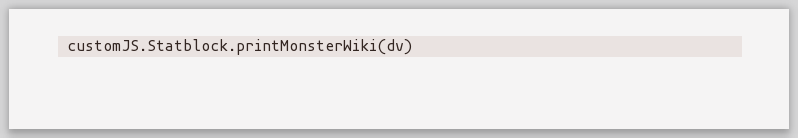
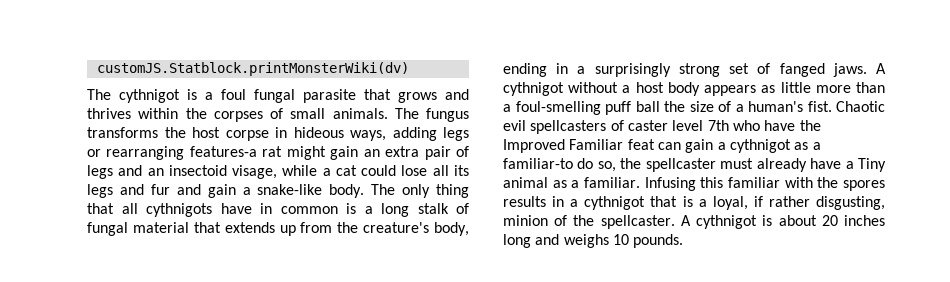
(413, 47) none -> [87,89,469,103] [87,108,469,122] [87,127,469,141] [87,146,470,160] [87,165,469,179] [87,184,469,198] [87,203,469,217] [87,222,469,236] [503,63,886,77] [503,82,885,96] [503,101,885,115] [503,120,821,134] [503,139,821,153] [503,158,886,172] [503,177,885,191] [503,196,885,210] [503,215,885,229] [503,234,684,248] // The cythnigot is a foul fungal parasite that grows and thrives within the corpses of small animals. The fungus transforms the host corpse in hideous ways, adding legs or rearranging features-a rat might gain an extra pair of legs and an insectoid visage, while a cat could lose all its legs and fur and gain a snake-like body. The only thing that all cythnigots have in common is a long stalk of fungal material that extends up from the creature's body, ending in a surprisingly strong set of fanged jaws. A cythnigot without a host body appears as little more than a foul-smelling puff ball the size of a human's fist. Chaotic evil spellcasters of caster level 7th who have the Improved Familiar feat can gain a cythnigot as a familiar-to do so, the spellcaster must already have a Tiny animal as a familiar. Infusing this familiar with the spores results in a cythnigot that is a loyal, if rather disgusting, minion of the spellcaster. A cythnigot is about 20 inches long and weighs 10 pounds.

